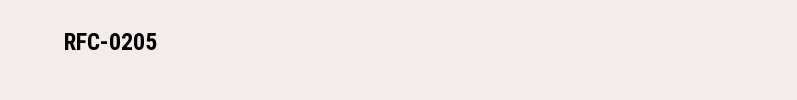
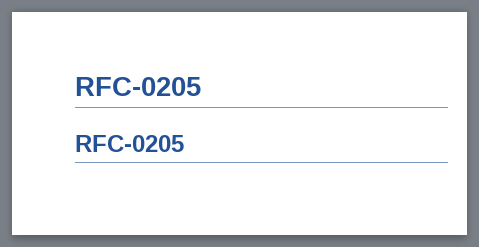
[64,33,157,50] RFC-0205 -> [75,77,201,96] [75,135,184,152] RFC-0205 // RFC-0205

